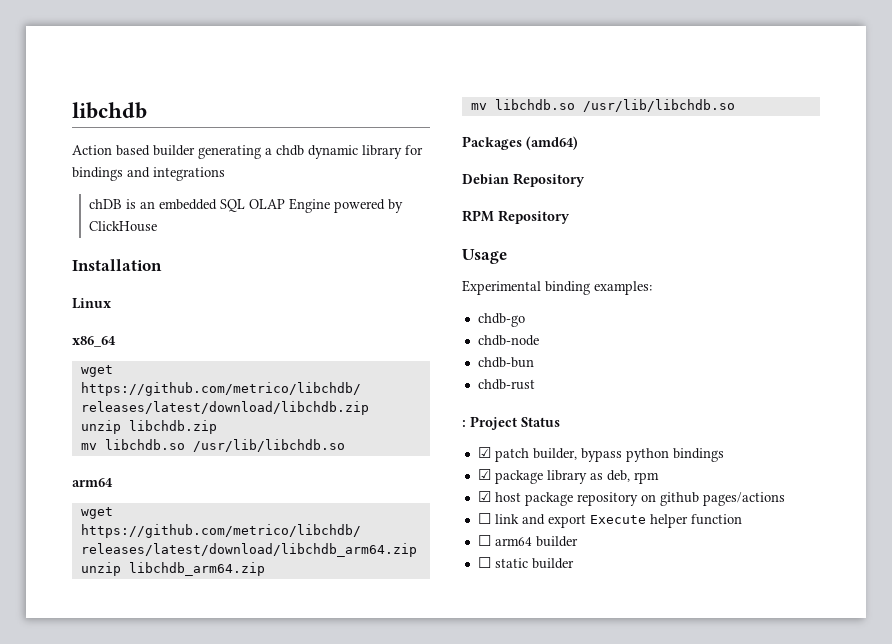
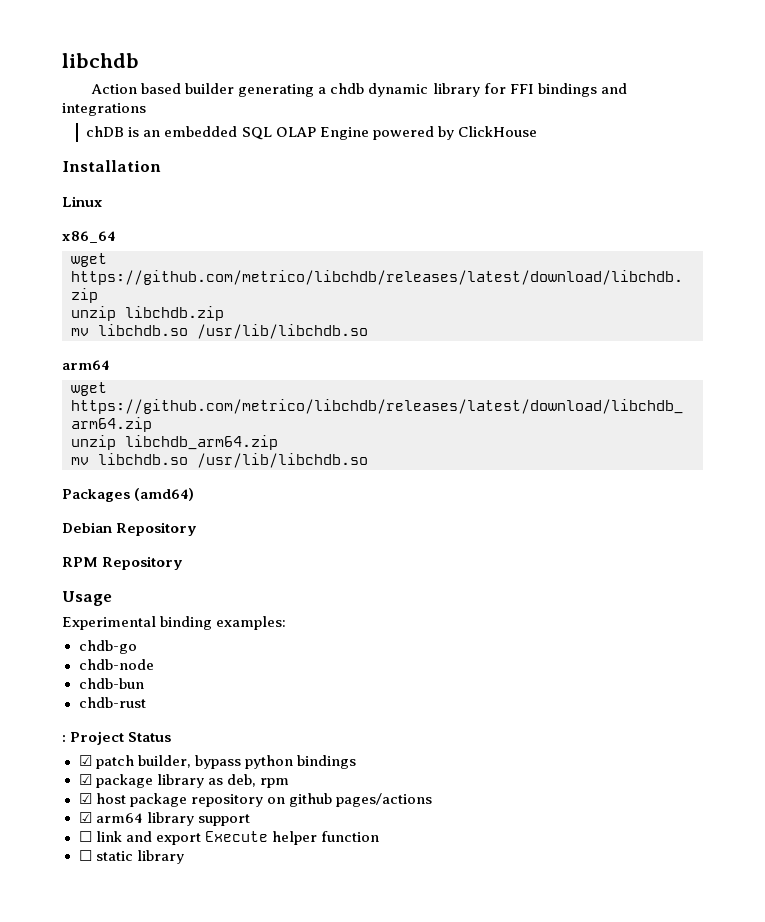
(423, 150) none -> [509,84,534,94] FFI
(785, 499) none -> [78,812,250,826] // ☑ arm64 library support
[477,535,578,547] // ☐ arm64 builder -> (379, 836) none
[531,558,574,569] builder -> [136,850,184,864] library

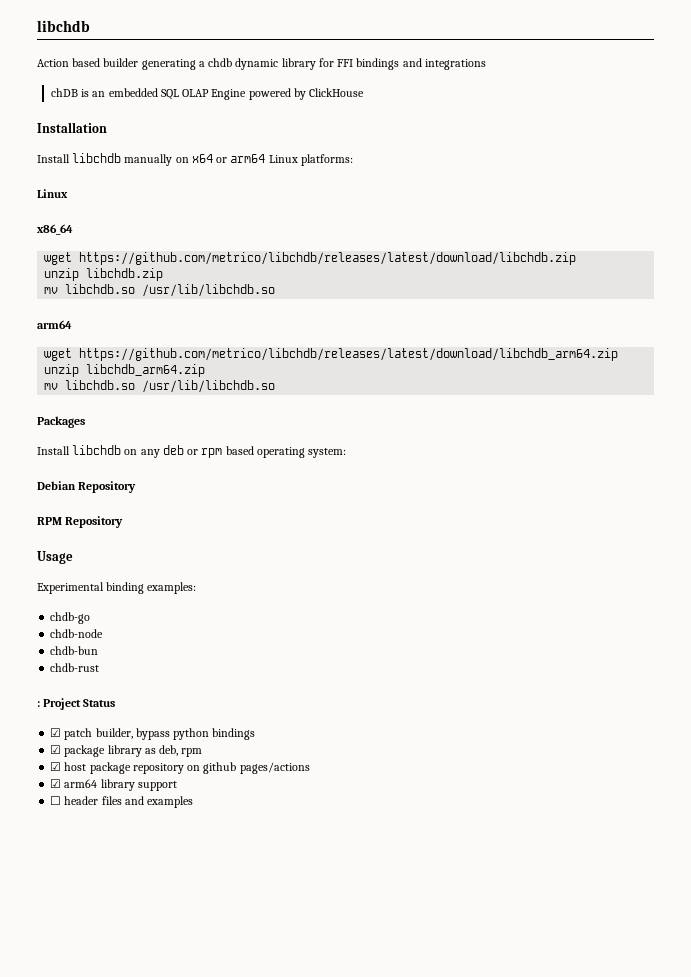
(161, 166) none -> [37,153,353,166] // Install libchdb manually on x64 or arm64 Linux platforms:
[134,488,195,501] (amd64) -> [37,445,347,458] // Install libchdb on any deb or rpm based operating system:
[95,831,379,845] [78,850,184,864] link and export Execute helper function // ☐ static library -> [64,796,194,808] header files and examples

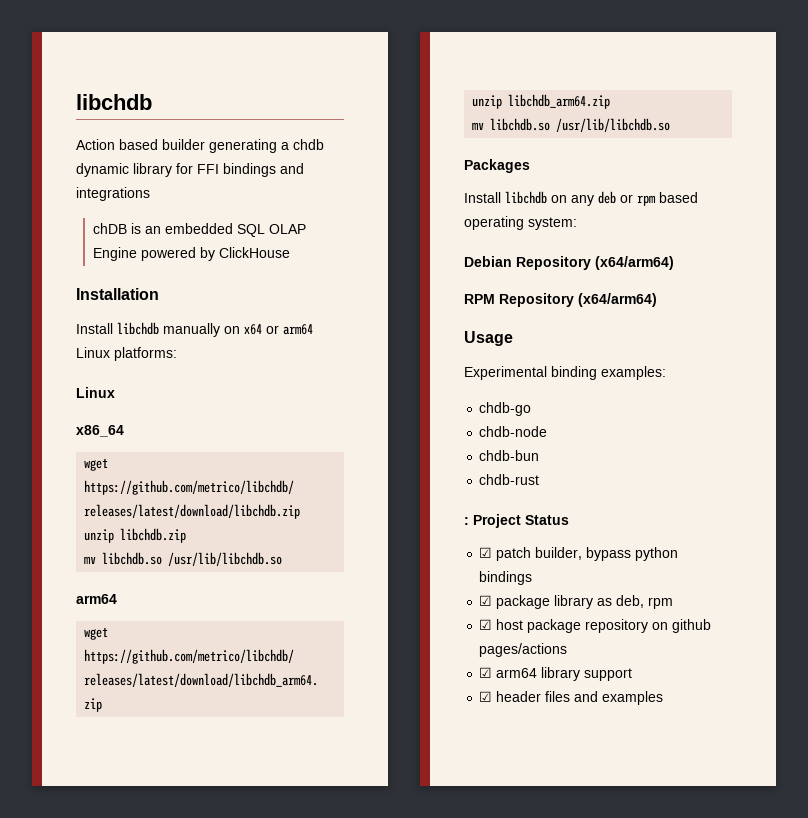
(137, 487) none -> [595,256,674,270] (x64/arm64)
(124, 522) none -> [578,293,657,307] (x64/arm64)
[50,796,62,805] ☐ -> [479,691,493,702] ☑

